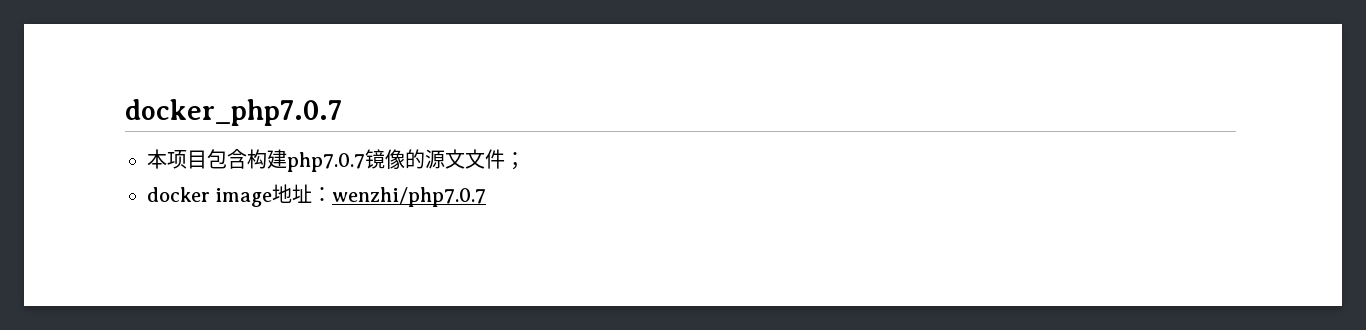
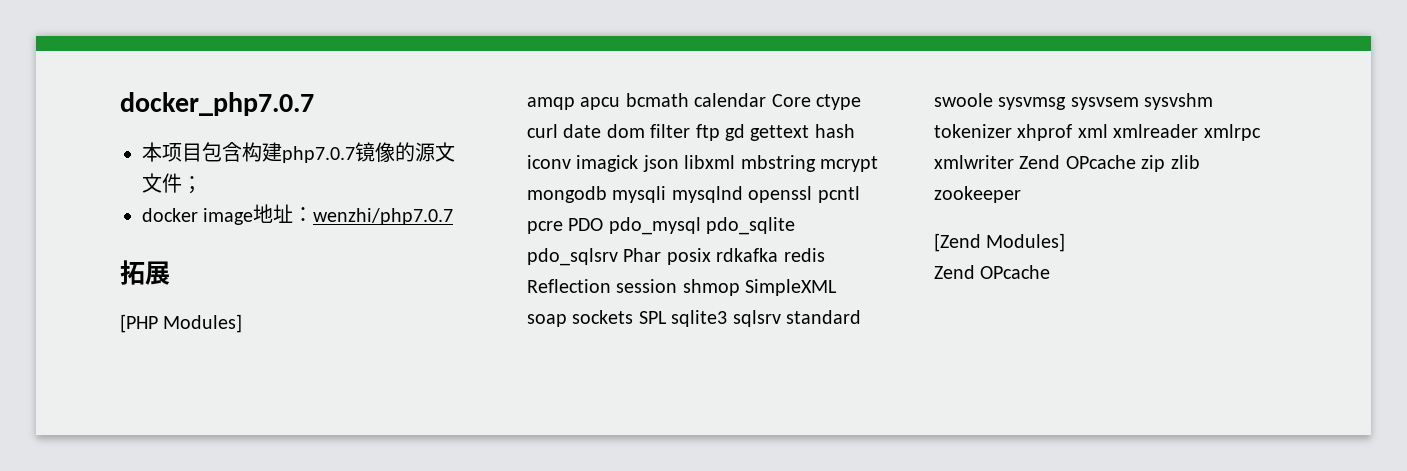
(487, 197) none -> [120,260,170,285] [120,314,243,333] [527,93,861,110] [527,124,855,141] [527,155,878,172] [527,186,860,203] [527,217,796,235] [527,248,825,266] [527,279,838,296] [527,310,861,327] [934,93,1214,110] [934,124,1261,141] [934,155,1200,172] [934,186,1021,203] [934,233,1066,252] [934,265,1051,279] // 拓展 // [PHP Modules] // amqp apcu bcmath calendar Core ctype curl date dom filter ftp gd gettext hash iconv imagick json libxml mbstring mcrypt mongodb mysqli mysqlnd openssl pcntl pcre PDO pdo_mysql pdo_sqlite pdo_sqlsrv Phar posix rdkafka redis Reflection session shmop SimpleXML soap sockets SPL sqlite3 sqlsrv standard swoole sysvmsg sysvsem sysvshm tokenizer xhprof xml xmlreader xmlrpc xmlwriter Zend OPcache zip zlib zookeeper // [Zend Modules] // Zend OPcache

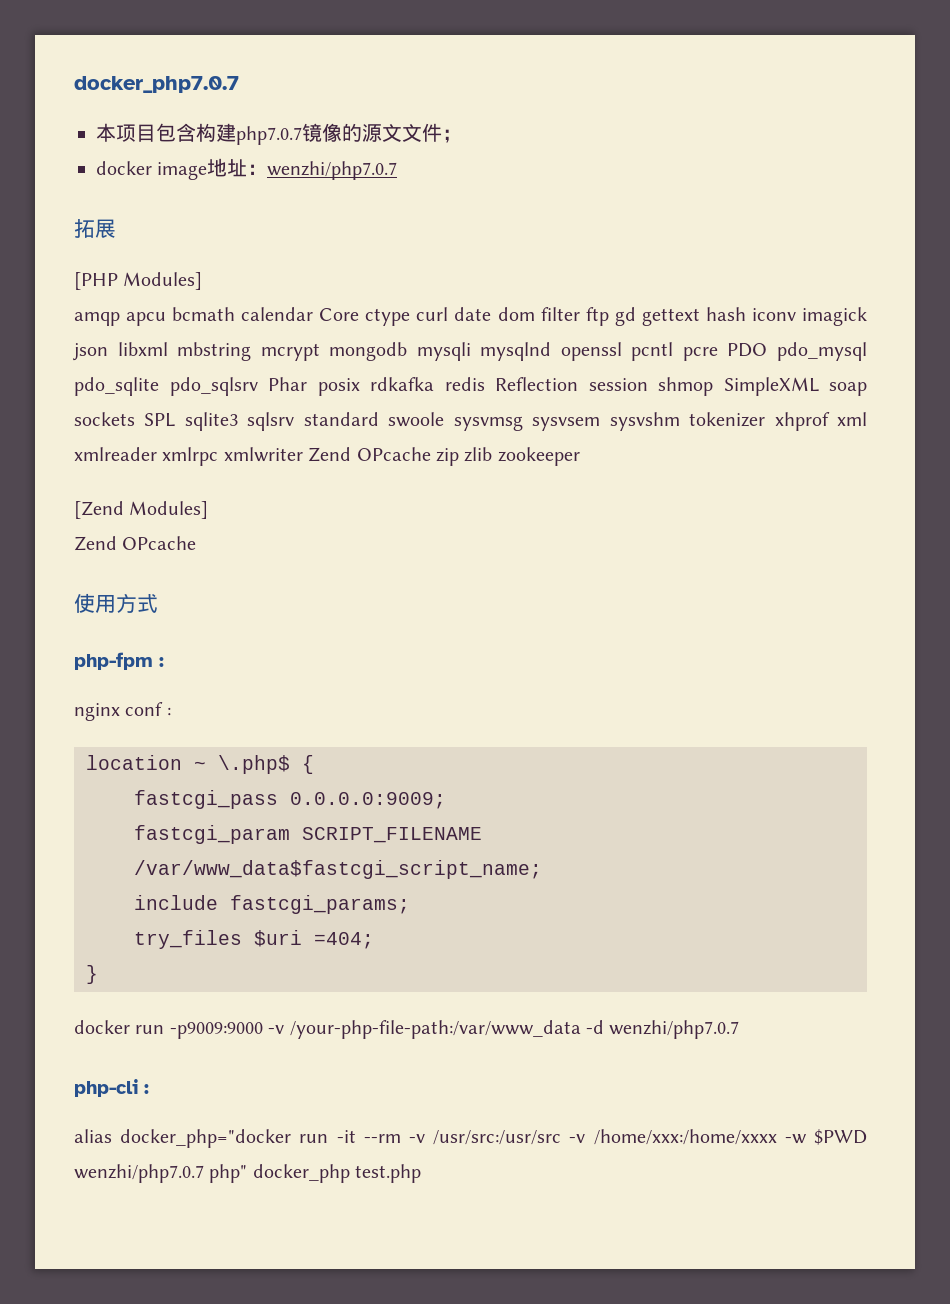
(1051, 272) none -> [74,593,158,613] [74,652,164,670] [74,702,171,721] [86,755,314,774] [134,790,446,809] [134,825,482,844] [134,860,542,879] [134,895,410,914] [134,930,374,949] [86,965,98,984] [74,1020,740,1039] [74,1079,149,1097] [74,1129,867,1148] [74,1164,422,1183] // 使用方式 // php-fpm : // nginx conf : // location ~ \.php$ { // fastcgi_pass 0.0.0.0:9009; // fastcgi_param SCRIPT_FILENAME /var/www_data$fastcgi_script_name; // include fastcgi_params; // try_files $uri =404; // } // docker run -p9009:9000 -v /your-php-file-path:/var/www_data -d wenzhi/php7.0.7 // php-cli : // alias docker_php="docker run -it --rm -v /usr/src:/usr/src -v /home/xxx:/home/xxxx -w $PWD wenzhi/php7.0.7 php" docker_php test.php

